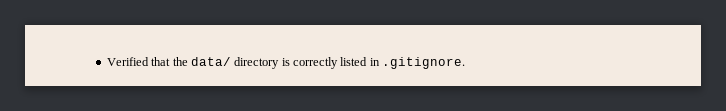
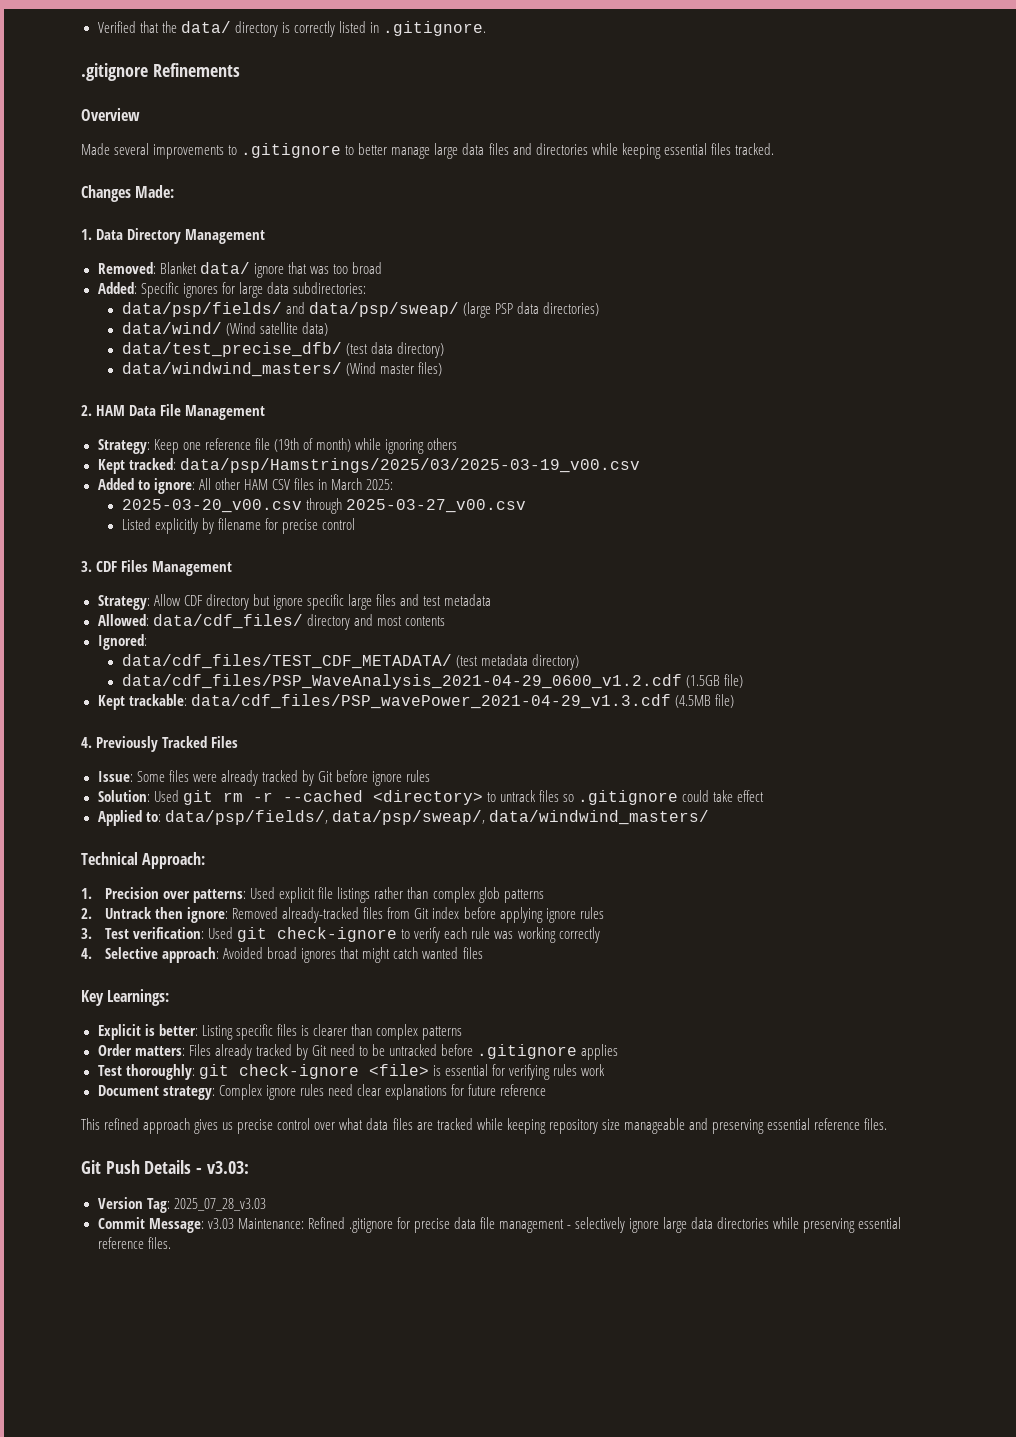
(466, 63) none -> [81,63,240,81] [81,108,140,121] [81,143,774,159] [81,185,175,202] [81,228,266,244] [97,262,382,278] [97,282,366,298] [121,302,599,318] [121,322,328,336] [121,342,444,358] [121,362,442,377] [81,404,266,420] [97,438,458,454] [97,458,640,474] [97,478,394,494] [121,498,526,514] [121,518,355,534] [81,560,233,576] [97,594,492,610] [97,614,445,630] [97,634,147,650] [121,654,579,670] [121,674,743,689] [97,694,734,710] [81,736,239,752] [97,770,431,786] [97,790,764,805] [97,810,709,826] [81,852,206,869] [81,887,544,903] [81,907,604,923] [81,927,600,943] [81,947,483,963] [81,989,170,1006] [97,1024,463,1040] [97,1044,619,1060] [97,1064,605,1080] [97,1084,547,1100] [81,1118,888,1134] [81,1160,249,1174] [97,1197,266,1213] [97,1217,902,1233] [97,1237,171,1249] // .gitignore Refinements // Overview // Made several improvements to .gitignore to better manage large data files and directories while keeping essential files tracked. // Changes Made: // 1. Data Directory Management // Removed: Blanket data/ ignore that was too broad // Added: Specific ignores for large data subdirectories: // data/psp/fields/ and data/psp/sweap/ (large PSP data directories) // data/wind/ (Wind satellite data) // data/test_precise_dfb/ (test data directory) // data/windwind_masters/ (Wind master files) // 2. HAM Data File Management // Strategy: Keep one reference file (19th of month) while ignoring others // Kept tracked: data/psp/Hamstrings/2025/03/2025-03-19_v00.csv // Added to ignore: All other HAM CSV files in March 2025: // 2025-03-20_v00.csv through 2025-03-27_v00.csv // Listed explicitly by filename for precise control // 3. CDF Files Management // Strategy: Allow CDF directory but ignore specific large files and test metadata // Allowed: data/cdf_files/ directory and most contents // Ignored: // data/cdf_files/TEST_CDF_METADATA/ (test metadata directory) // data/cdf_files/PSP_WaveAnalysis_2021-04-29_0600_v1.2.cdf (1.5GB file) // Kept trackable: data/cdf_files/PSP_wavePower_2021-04-29_v1.3.cdf (4.5MB file) // 4. Previously Tracked Files // Issue: Some files were already tracked by Git before ignore rules // Solution: Used git rm -r --cached <directory> to untrack files so .gitignore could take effect // Applied to: data/psp/fields/, data/psp/sweap/, data/windwind_masters/ // Technical Approach: // 1. Precision over patterns: Used explicit file listings rather than complex glob patterns // 2. Untrack then ignore: Removed already-tracked files from Git index before applying ignore rules // 3. Test verification: Used git check-ignore to verify each rule was working correctly // 4. Selective approach: Avoided broad ignores that might catch wanted files // Key Learnings: // Explicit is better: Listing specific files is clearer than complex patterns // Order matters: Files already tracked by Git need to be untracked before .gitignore applies // Test thoroughly: git check-ignore <file> is essential for verifying rules work // Document strategy: Complex ignore rules need clear explanations for future reference // This refined approach gives us precise control over what data files are tracked while keeping repository size manageable and preserving essential reference files. // Git Push Details - v3.03: // Version Tag: 2025_07_28_v3.03 // Commit Message: v3.03 Maintenance: Refined .gitignore for precise data file management - selectively ignore large data directories while preserving essential reference files.

